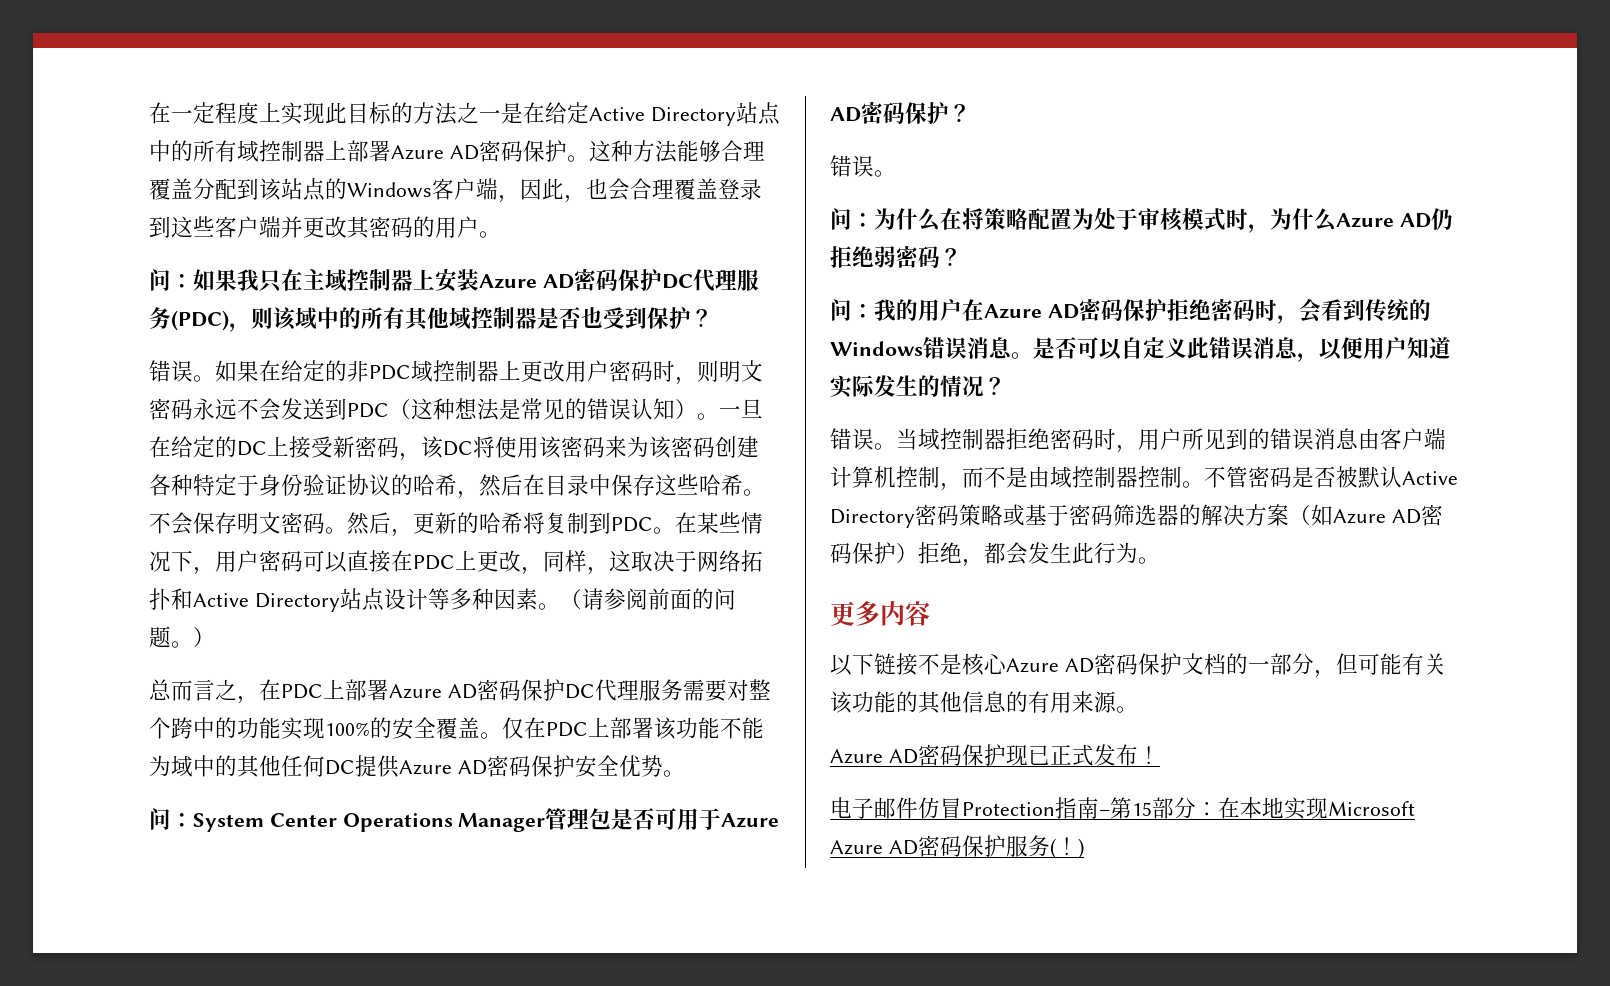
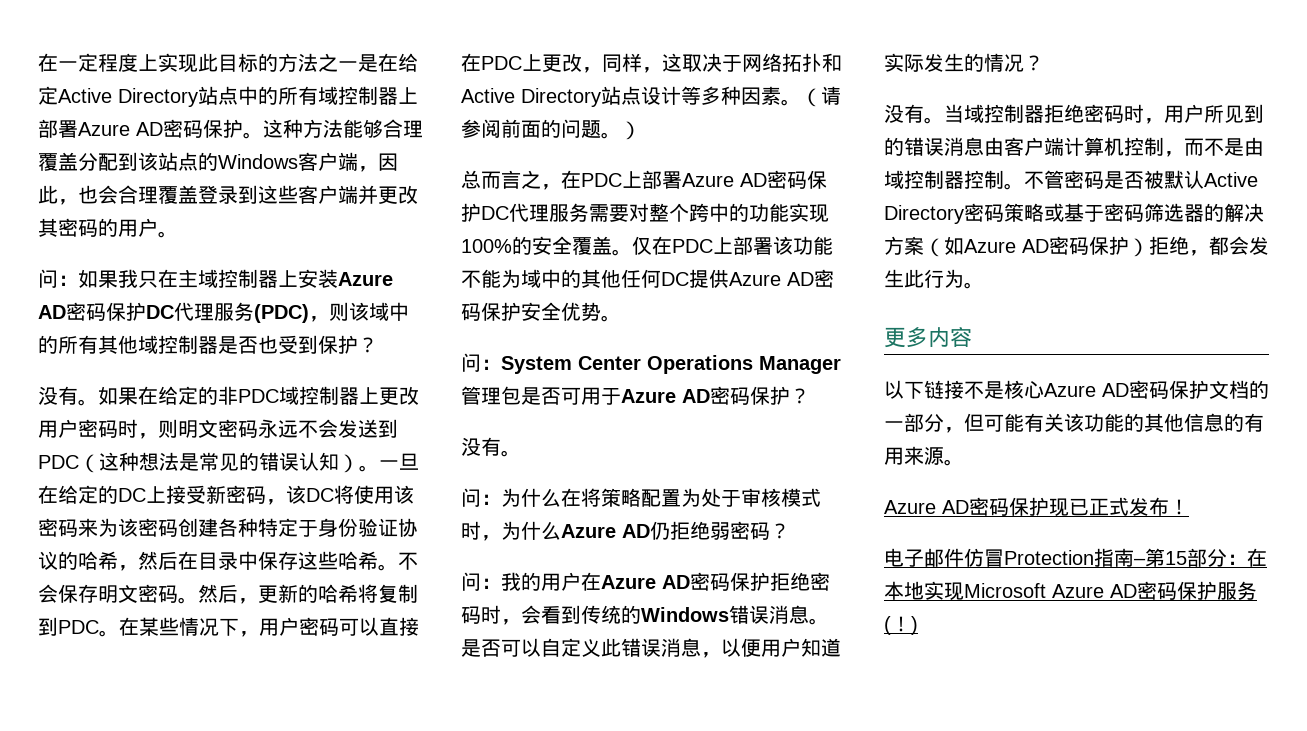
[149,360,193,382] 错误 -> [38,386,78,405] 没有
[830,155,874,177] 错误 -> [461,437,501,456] 没有
[830,428,874,450] 错误 -> [884,104,924,123] 没有

